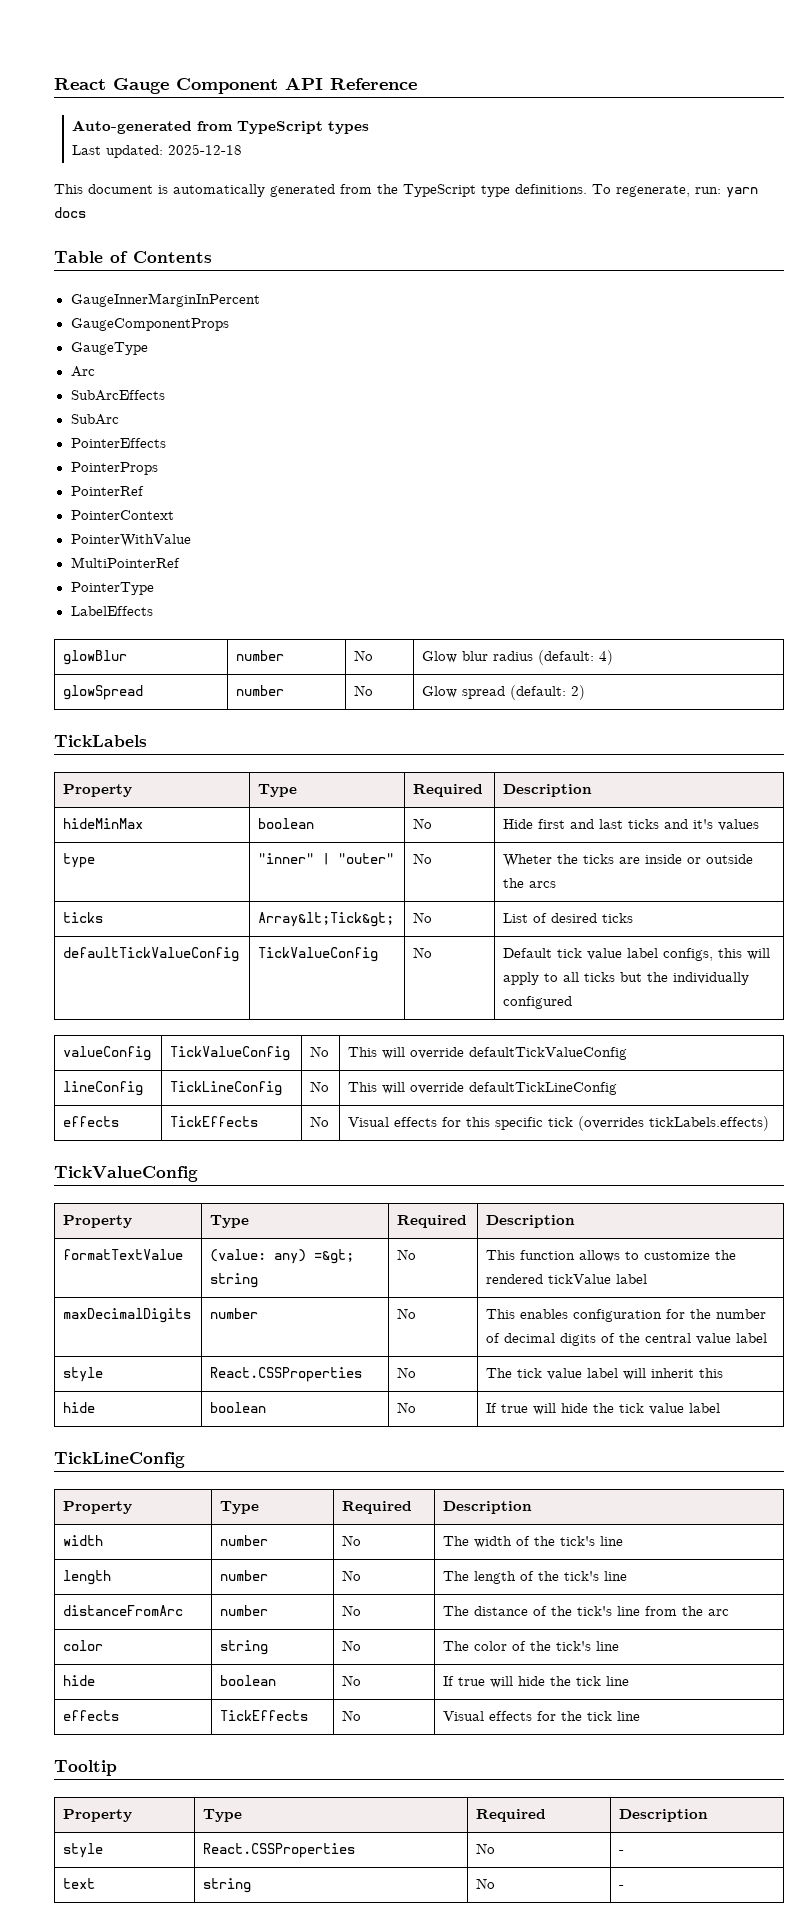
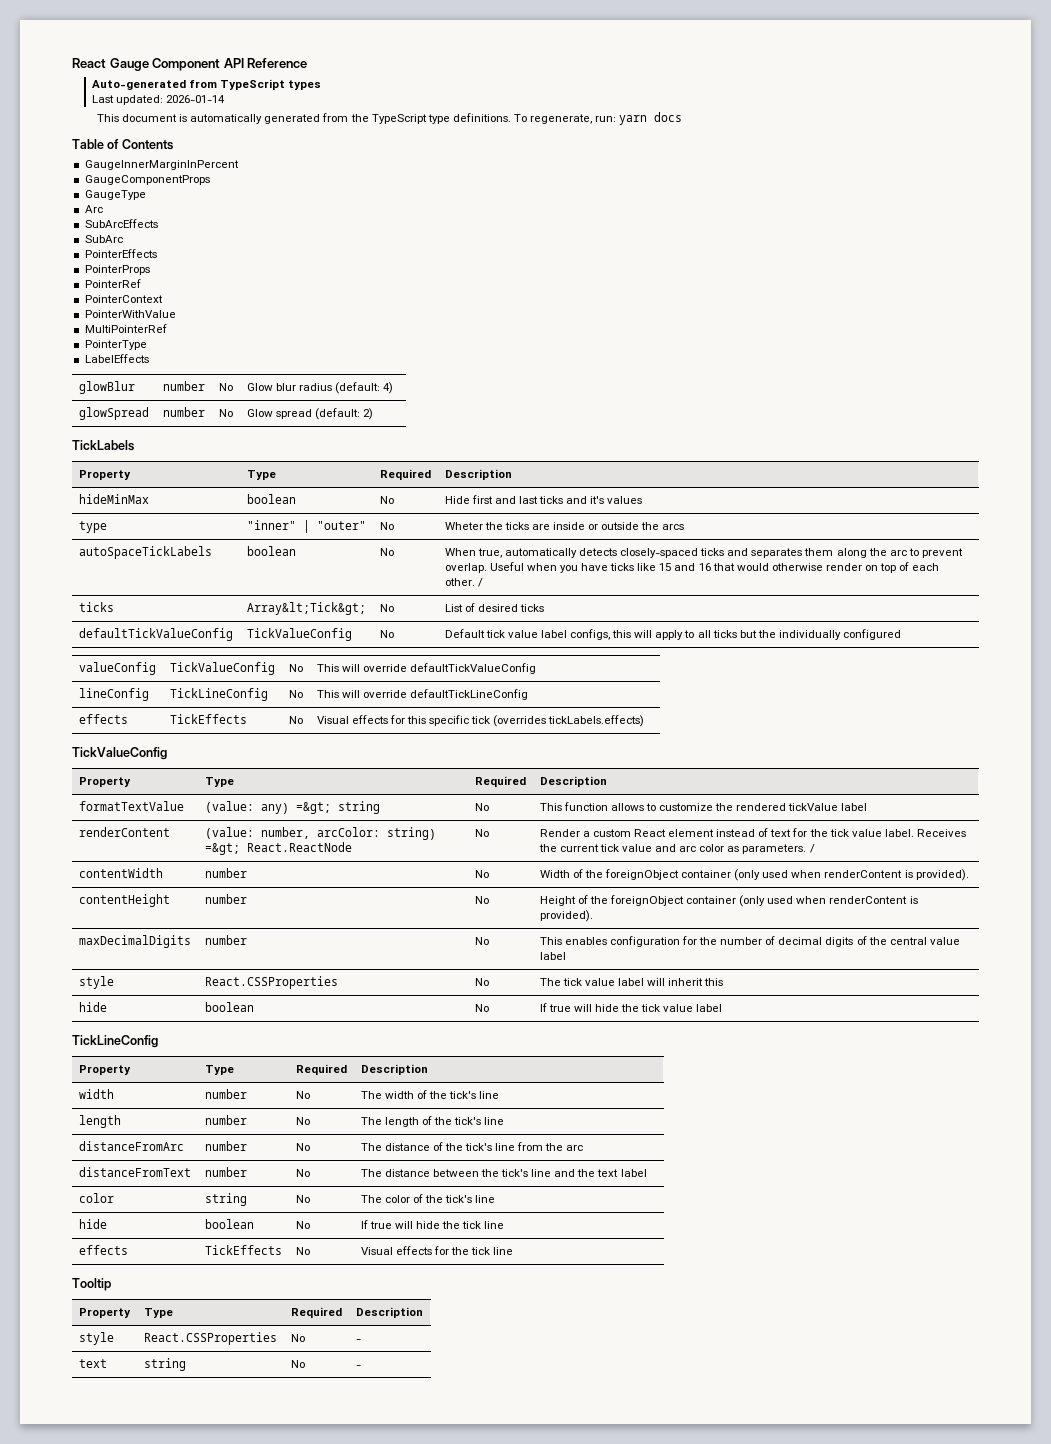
[168,144,243,155] 2025-12-18 -> [166,95,226,103] 2026-01-14
(557, 884) none -> [78,546,212,559] [246,546,296,556] [379,548,394,556] [444,548,963,558] [444,562,940,573] [444,578,483,587] // autoSpaceTickLabels | boolean | No | When true, automatically detects closely-spaced ticks and separates them along the arc to prevent overlap. Useful when you have ticks like 15 and 16 that would otherwise render on top of each other. /
(648, 1279) none -> [78,827,170,837] [204,827,436,840] [204,842,352,855] [474,829,489,837] [539,828,966,837] [538,844,815,854] [78,868,163,878] [204,868,247,878] [474,870,489,878] [539,869,969,881] [78,894,170,907] [204,894,247,904] [474,896,489,904] [539,895,918,907] [539,910,593,922] // renderContent | (value: number, arcColor: string) =&gt; React.ReactNode | No | Render a custom React element instead of text for the tick value label. Receives the current tick value and arc color as parameters. / // contentWidth | number | No | Width of the foreignObject container (only used when renderContent is provided). // contentHeight | number | No | Height of the foreignObject container (only used when renderContent is provided).
(730, 1612) none -> [78,1167,191,1177] [204,1167,247,1177] [295,1169,310,1177] [360,1169,647,1177] // distanceFromText | number | No | The distance between the tick's line and the text label

